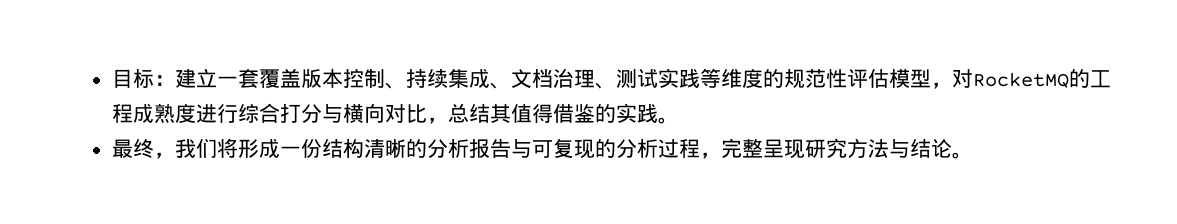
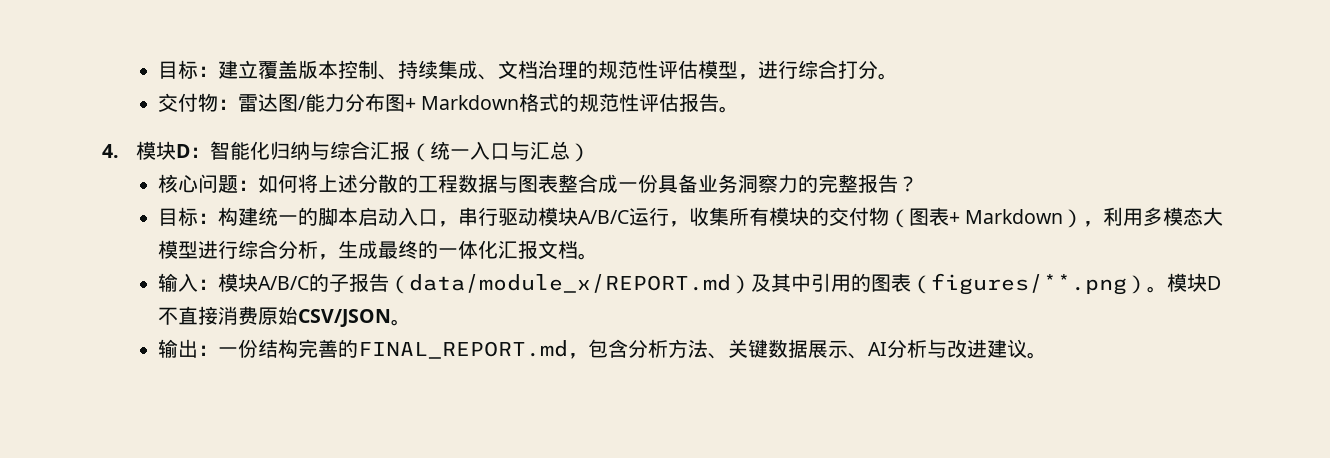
[216,68,259,88] 一套 -> (258, 69) none
[594,68,763,89] 、测试实践等维度 -> (578, 70) none
[951,69,1111,88] [111,103,679,124] [111,138,952,159] 对RocketMQ的工程成熟度进行综合打分与横向对比，总结其值得借鉴的实践。 // 最终，我们将形成一份结构清晰的分析报告与可复现的分析过程，完整呈现研究方法与结论 -> [757,60,898,80] [157,93,739,113] [102,141,591,162] [157,174,918,193] [157,207,1223,228] [157,240,598,260] [157,273,1221,295] [157,306,411,327] [157,339,1027,359] 进行综合打分。 // 交付物：雷达图/能力分布图+ Markdown格式的规范性评估报告。 // 4.模块D：智能化归纳与综合汇报（统一入口与汇总） // 核心问题：如何将上述分散的工程数据与图表整合成一份具备业务洞察力的完整报告？ // 目标：构建统一的脚本启动入口，串行驱动模块A/B/C运行，收集所有模块的交付物（图表+ Markdown），利用多模态大模型进行综合分析，生成最终的一体化汇报文档。 // 输入：模块A/B/C的子报告（data/module_x/REPORT.md）及其中引用的图表（figures/**.png）。模块D不直接消费原始CSV/JSON。 // 输出：一份结构完善的FINAL_REPORT.md，包含分析方法、关键数据展示、AI分析与改进建议

